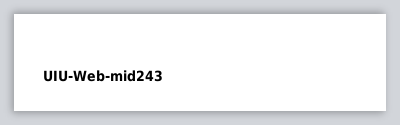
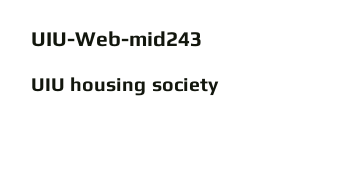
(163, 76) none -> [31,77,219,96] // UIU housing society

